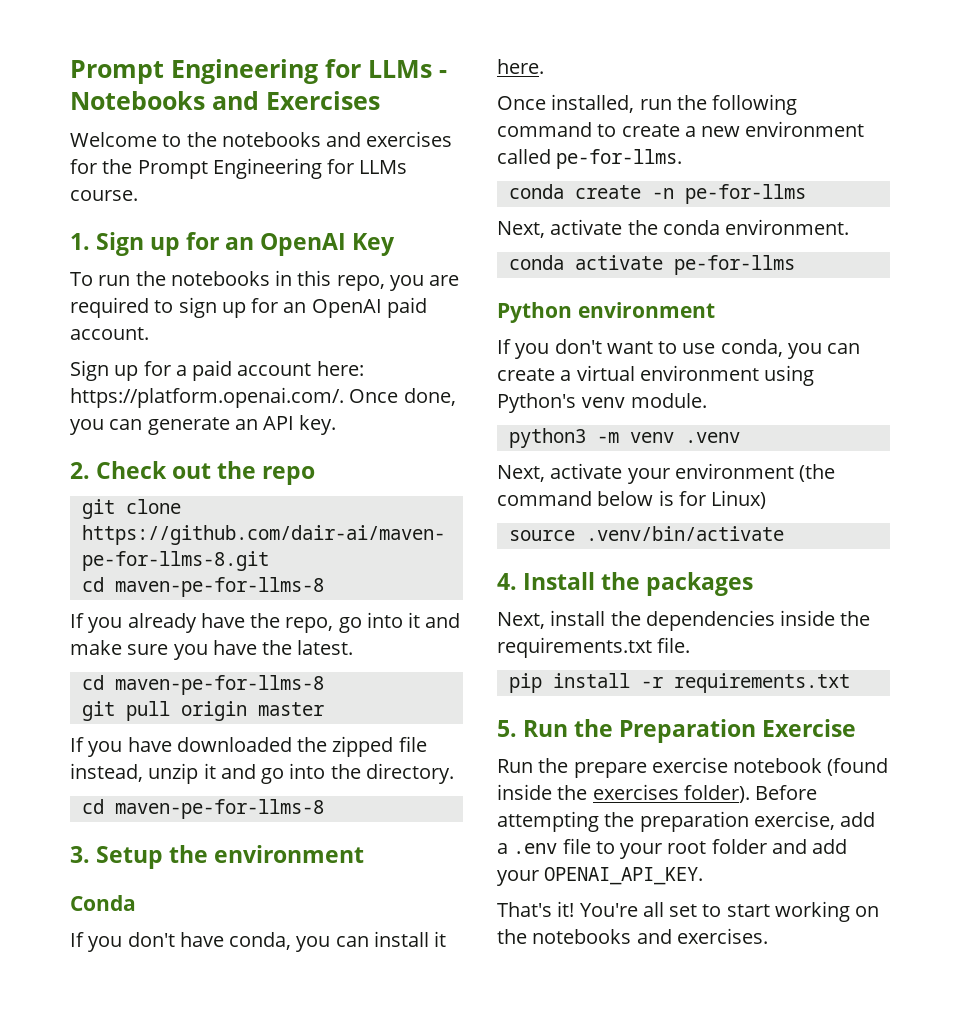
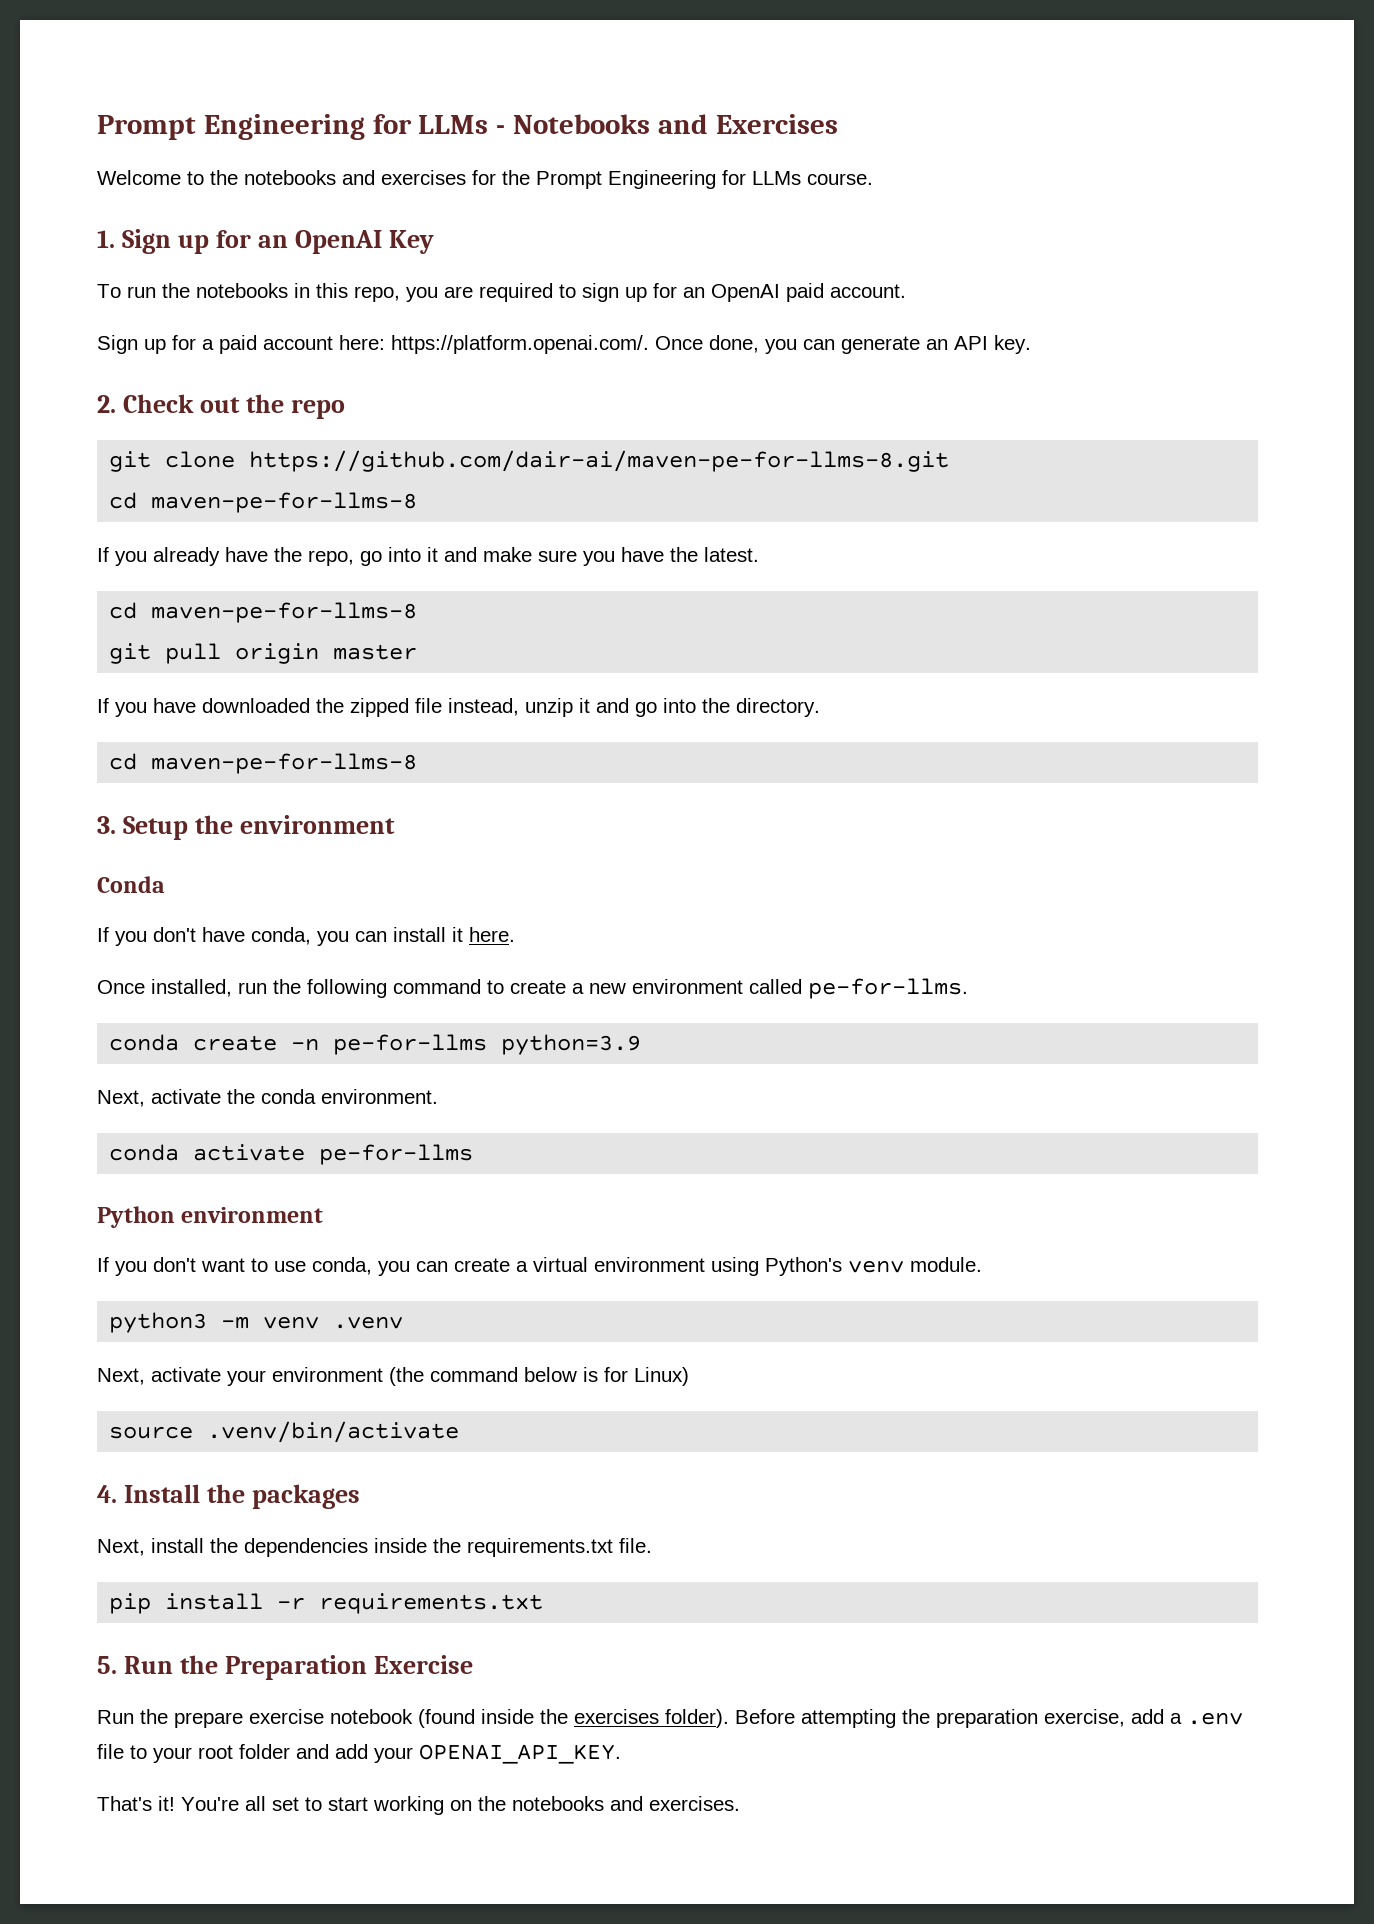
(806, 194) none -> [501,1034,642,1055] python=3.9

